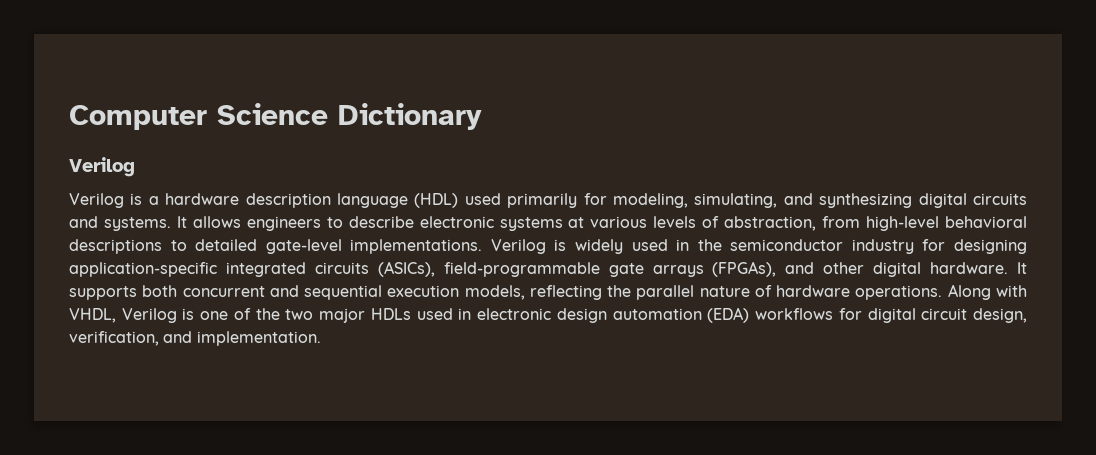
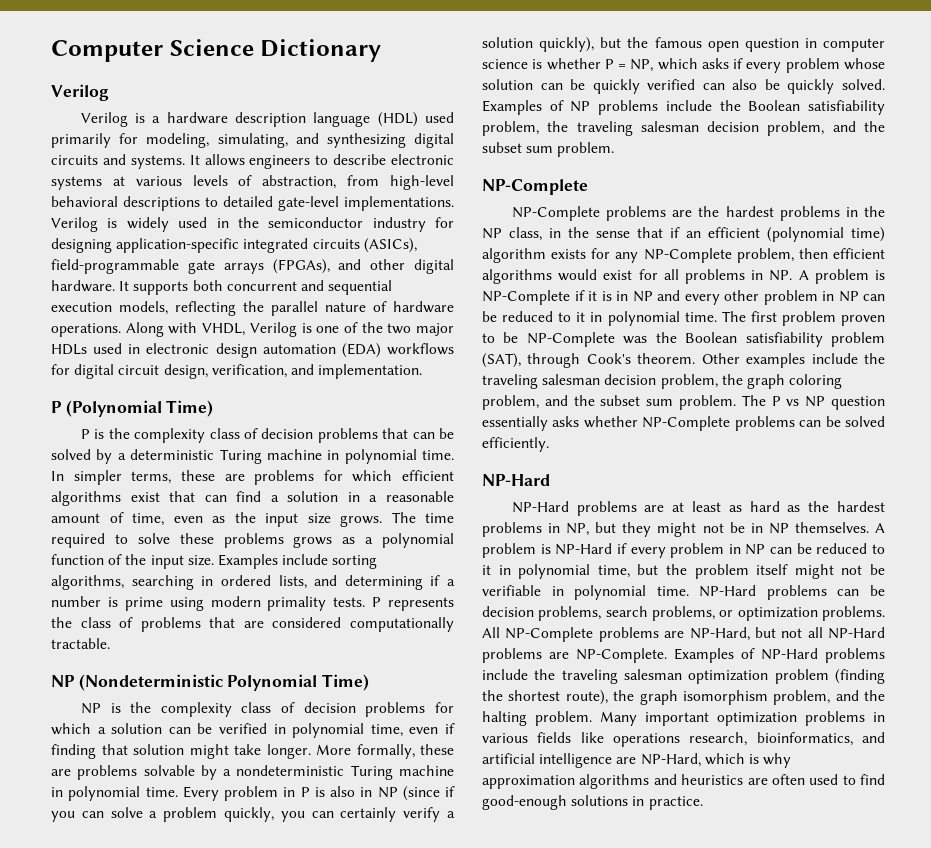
(321, 338) none -> [51,400,214,417] [80,428,454,443] [51,449,454,464] [51,470,454,485] [51,491,454,506] [51,512,454,527] [51,533,454,548] [51,554,378,569] [51,575,455,590] [51,596,454,611] [51,617,454,632] [51,638,110,649] [51,674,370,691] [80,702,454,717] [51,723,455,738] [51,744,454,759] [51,765,454,780] [51,786,455,801] [51,807,456,822] [482,37,885,52] [482,58,885,73] [482,79,885,94] [482,100,885,115] [482,121,885,136] [482,142,615,157] [482,179,588,195] [511,206,885,221] [482,227,885,242] [482,248,885,263] [482,269,885,284] [482,290,885,305] [482,311,885,326] [482,332,885,347] [482,353,885,368] [482,374,843,389] [482,395,885,410] [482,416,885,431] [482,437,549,452] [482,474,550,486] [511,501,885,516] [482,522,885,537] [482,543,885,558] [482,564,885,579] [482,585,885,600] [482,606,885,621] [482,627,885,642] [482,648,885,663] [482,669,885,684] [482,690,885,705] [482,711,885,726] [482,732,885,747] [482,753,792,768] [482,774,885,789] [482,795,703,810] // P (Polynomial Time) // P is the complexity class of decision problems that can be solved by a deterministic Turing machine in polynomial time. In simpler terms, these are problems for which efficient algorithms exist that can find a solution in a reasonable amount of time, even as the input size grows. The time required to solve these problems grows as a polynomial function of the input size. Examples include sorting algorithms, searching in ordered lists, and determining if a number is prime using modern primality tests. P represents the class of problems that are considered computationally tractable. // NP (Nondeterministic Polynomial Time) // NP is the complexity class of decision problems for which a solution can be verified in polynomial time, even if finding that solution might take longer. More formally, these are problems solvable by a nondeterministic Turing machine in polynomial time. Every problem in P is also in NP (since if you can solve a problem quickly, you can certainly verify a solution quickly), but the famous open question in computer science is whether P = NP, which asks if every problem whose solution can be quickly verified can also be quickly solved. Examples of NP problems include the Boolean satisfiability problem, the traveling salesman decision problem, and the subset sum problem. // NP-Complete // NP-Complete problems are the hardest problems in the NP class, in the sense that if an efficient (polynomial time) algorithm exists for any NP-Complete problem, then efficient algorithms would exist for all problems in NP. A problem is NP-Complete if it is in NP and every other problem in NP can be reduced to it in polynomial time. The first problem proven to be NP-Complete was the Boolean satisfiability problem (SAT), through Cook's theorem. Other examples include the traveling salesman decision problem, the graph coloring problem, and the subset sum problem. The P vs NP question essentially asks whether NP-Complete problems can be solved efficiently. // NP-Hard // NP-Hard problems are at least as hard as the hardest problems in NP, but they might not be in NP themselves. A problem is NP-Hard if every problem in NP can be reduced to it in polynomial time, but the problem itself might not be verifiable in polynomial time. NP-Hard problems can be decision problems, search problems, or optimization problems. All NP-Complete problems are NP-Hard, but not all NP-Hard problems are NP-Complete. Examples of NP-Hard problems include the traveling salesman optimization problem (finding the shortest route), the graph isomorphism problem, and the halting problem. Many important optimization problems in various fields like operations research, bioinformatics, and artificial intelligence are NP-Hard, which is why approximation algorithms and heuristics are often used to find good-enough solutions in practice.

